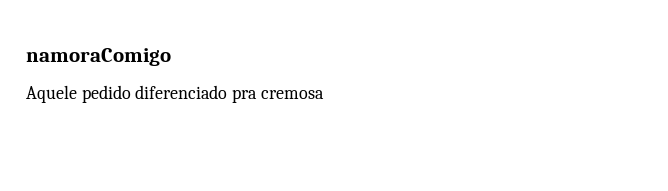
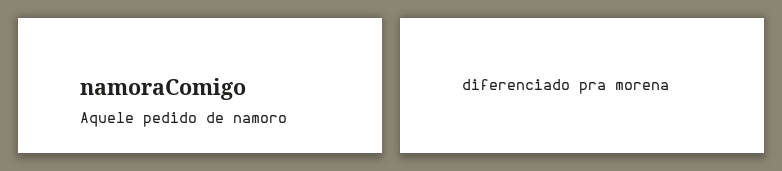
(131, 94) none -> [206,112,287,123] de namoro
[260,90,324,99] cremosa -> [615,82,669,90] morena

